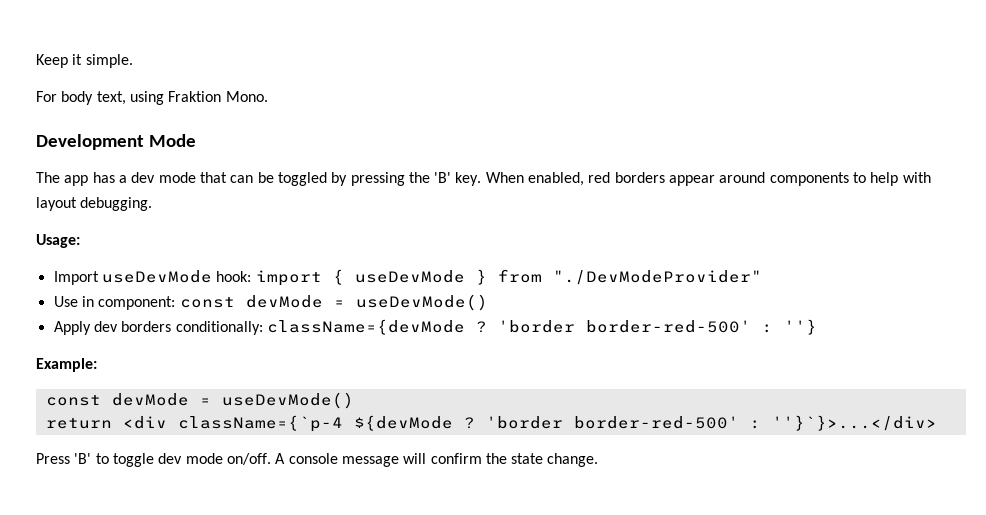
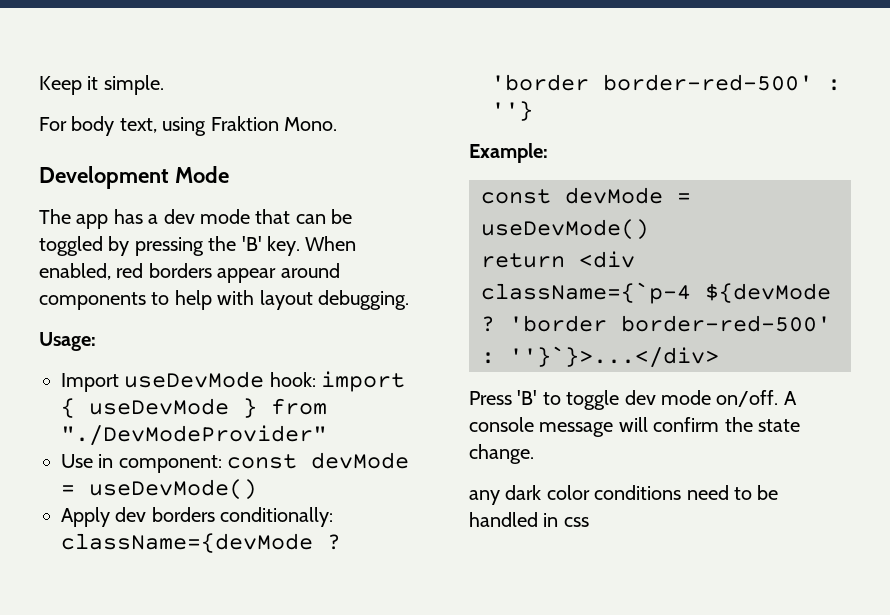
(599, 460) none -> [469,485,779,505] [469,512,589,527] // any dark color conditions need to be handled in css

